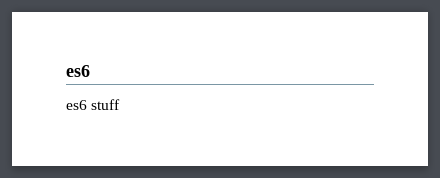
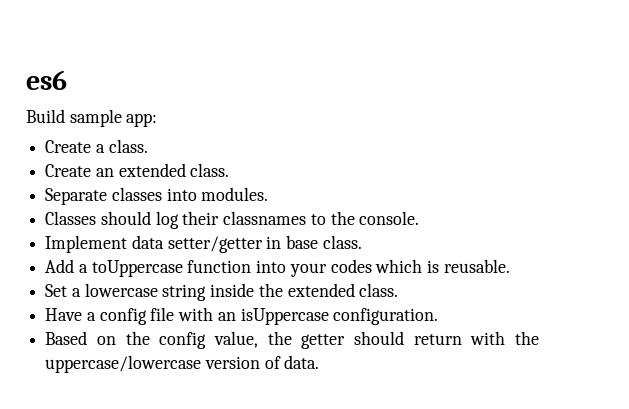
[66,99,121,110] es6 stuff -> [26,109,158,127] [45,139,148,153] [45,163,230,177] [45,187,269,205] [45,211,420,229] [45,235,362,253] [45,259,510,277] [45,283,399,301] [45,307,439,325] [45,331,539,349] [45,355,320,373] Build sample app: // Create a class. // Create an extended class. // Separate classes into modules. // Classes should log their classnames to the console. // Implement data setter/getter in base class. // Add a toUppercase function into your codes which is reusable. // Set a lowercase string inside the extended class. // Have a config file with an isUppercase configuration. // Based on the config value, the getter should return with the uppercase/lowercase version of data.

